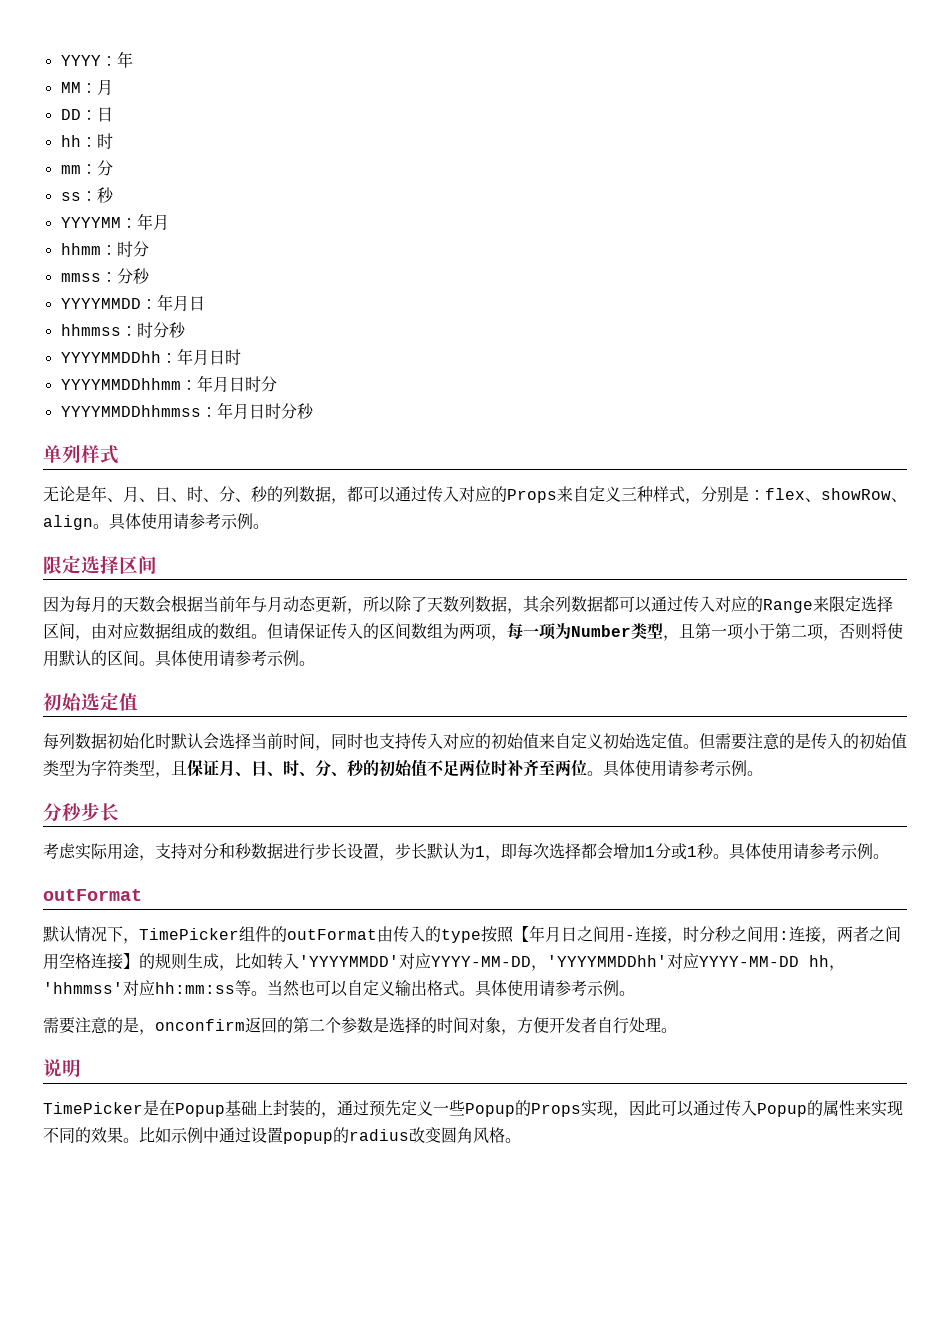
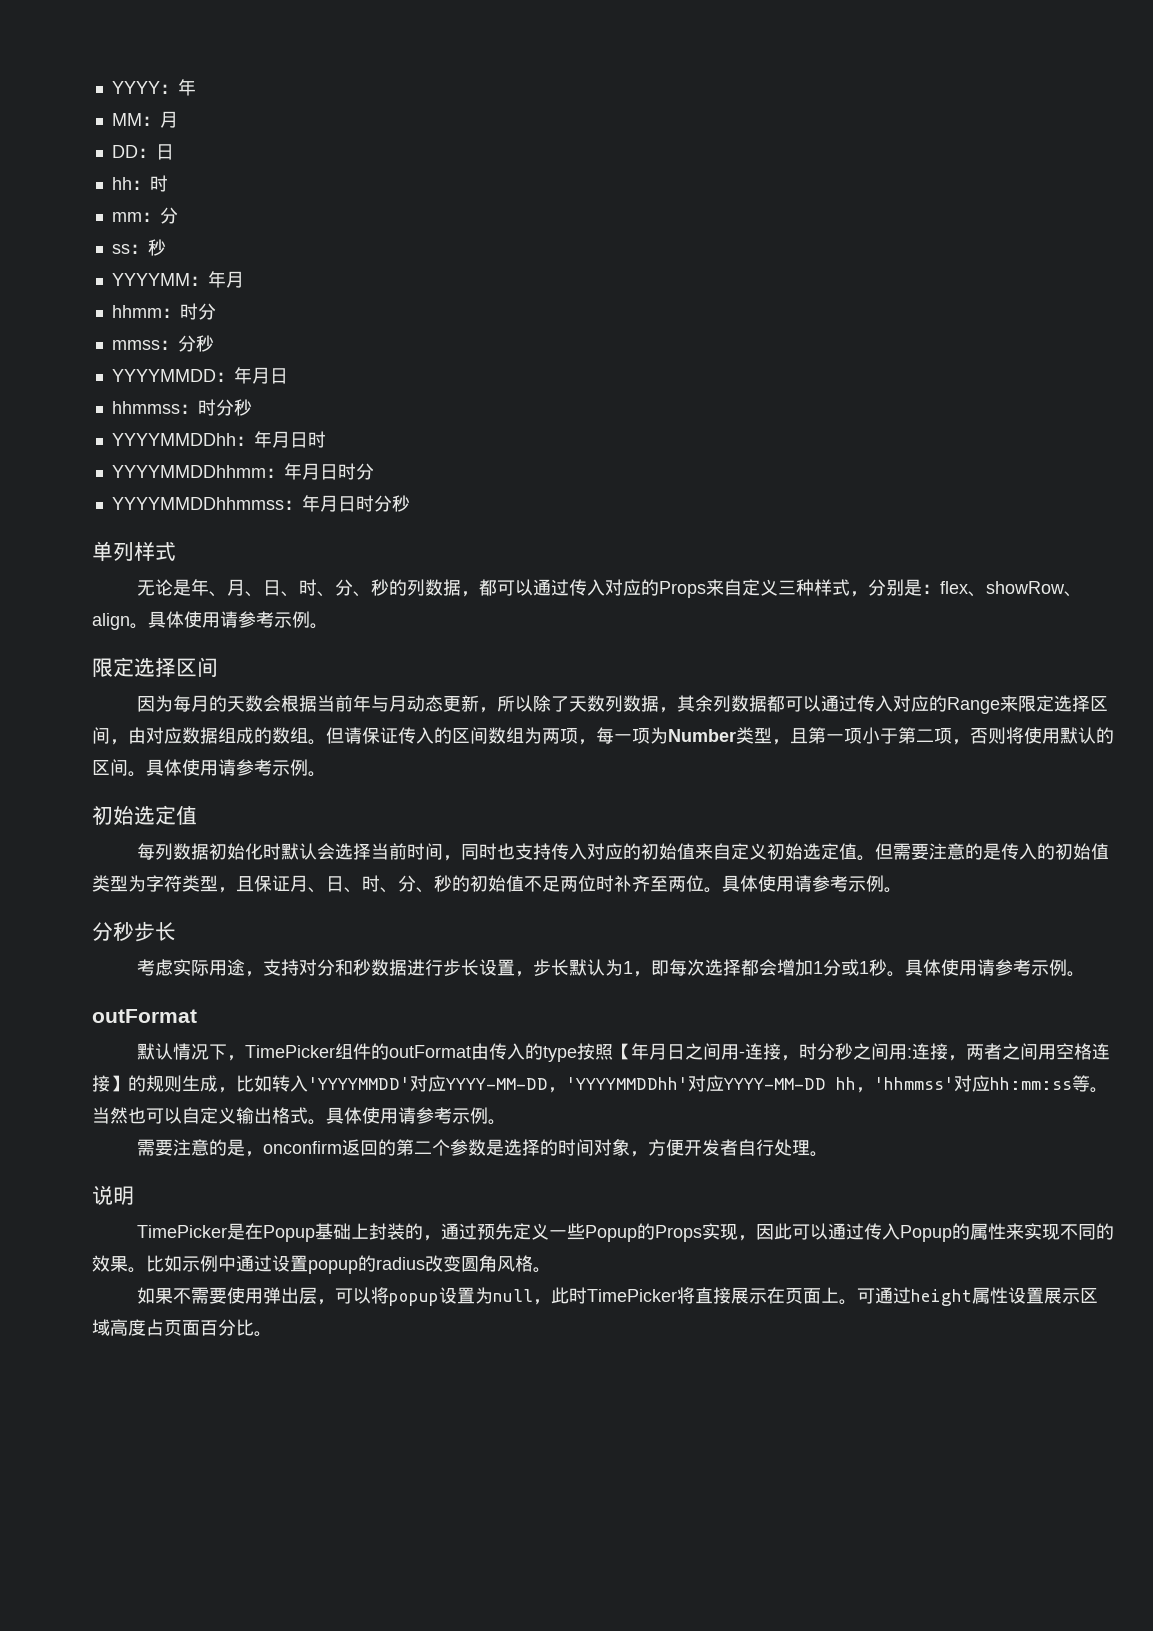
(521, 1140) none -> [137,1287,1099,1306] [92,1319,272,1337] // 如果不需要使用弹出层，可以将popup设置为null，此时TimePicker将直接展示在页面上。可通过height属性设置展示区域高度占页面百分比。

